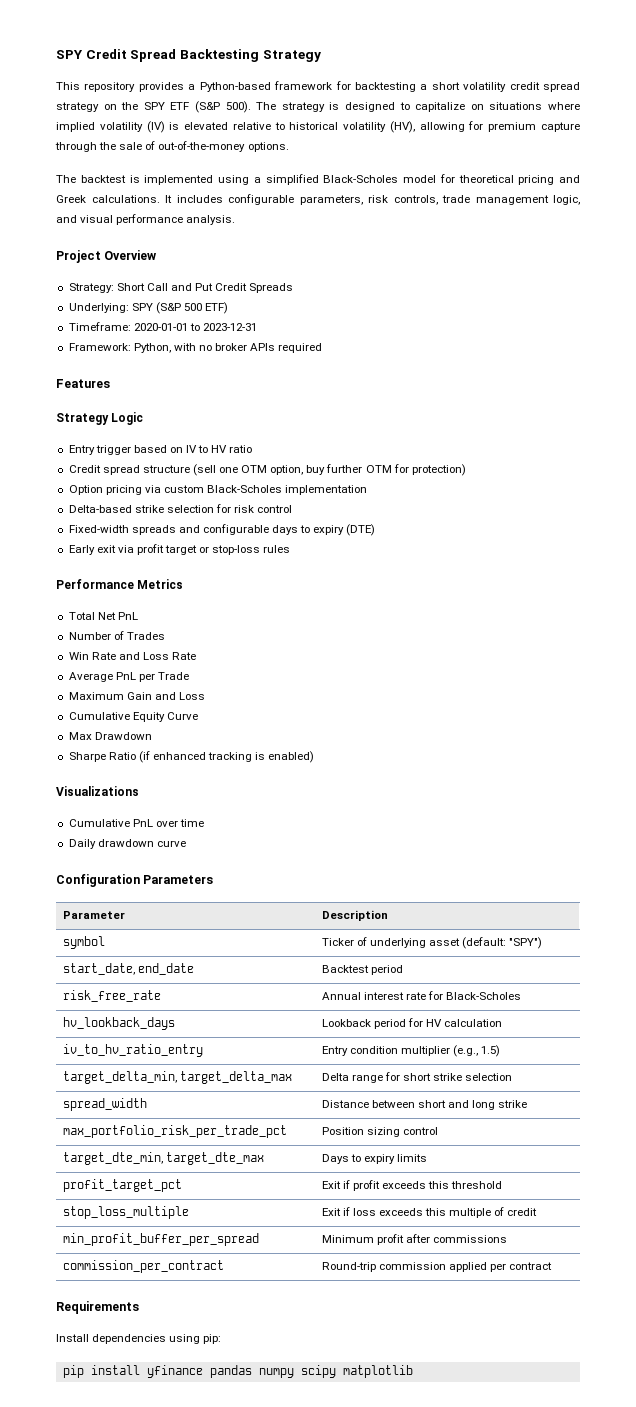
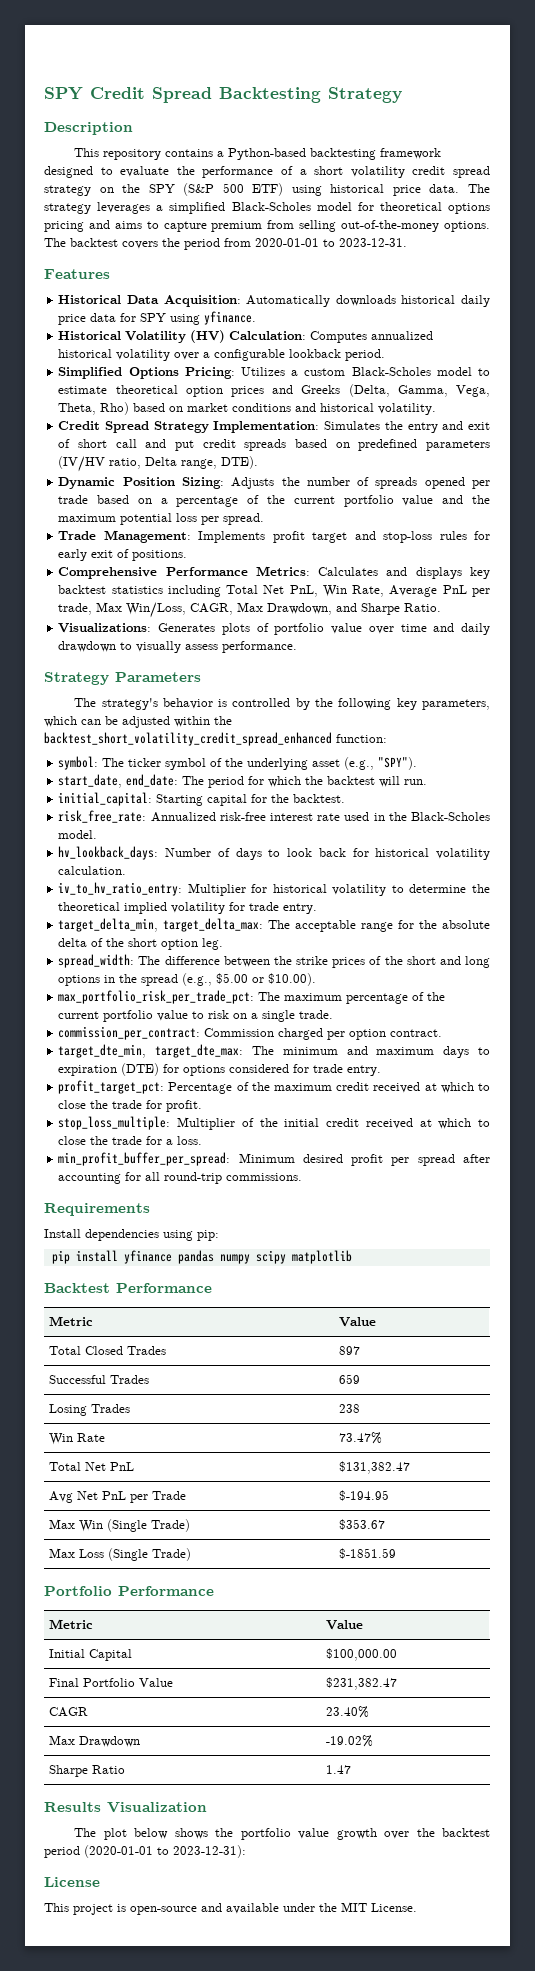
(321, 56) none -> [44,122,133,135] // Description
[138,82,184,92] provides -> [165,149,214,157] contains
[274,81,416,92] framework for backtesting -> [310,148,442,160] [44,166,293,178] backtesting framework designed to evaluate the performance of
[170,101,581,113] [56,121,580,133] [55,141,289,152] [56,175,249,185] ETF (S&P 500). The strategy is designed to capitalize on situations where implied volatility (IV) is elevated relative to historical volatility (HV), allowing for premium capture through the sale of out-of-the-money options. // The backtest is implemented using -> [183,183,491,196] [44,202,151,214] (S&P 500 ETF) using historical price data. The strategy leverages
(514, 179) none -> [448,203,490,214] options
[56,194,580,205] [56,214,236,225] [56,250,157,263] [68,283,294,293] [68,302,229,314] [68,322,257,331] [68,343,323,353] [56,379,110,388] [56,412,144,425] [68,445,253,455] [68,464,466,476] [68,485,368,495] [68,504,293,513] [68,524,376,536] [68,545,134,555] Greek calculations. It includes configurable parameters, risk controls, trade management logic, and visual performance analysis. // Project Overview // Strategy: Short Call and Put Credit Spreads // Underlying: SPY (S&P 500 ETF) // Timeframe: 2020-01-01 to 2023-12-31 // Framework: Python, with no broker APIs required // Features // Strategy Logic // Entry trigger based on IV to HV ratio // Credit spread structure (sell one OTM option, buy further OTM for protection) // Option pricing via custom Black-Scholes implementation // Delta-based strike selection for risk control // Fixed-width spreads and configurable days to expiry (DTE) // Early exit via -> [114,220,490,232] [44,238,407,250] [44,269,110,279] [58,295,490,307] [58,311,257,325] [58,330,434,343] [58,349,386,361] [58,367,490,379] [58,384,490,397] [58,402,437,415] [58,421,490,433] [58,439,490,451] [58,456,259,472] [58,477,491,489] [58,495,490,507] [58,513,265,525] [58,530,266,543] aims to capture premium from selling out-of-the-money options. The backtest covers the period from 2020-01-01 to 2023-12-31. // Features // Historical Data Acquisition: Automatically downloads historical daily price data for SPY using yfinance. // Historical Volatility (HV) Calculation: Computes annualized historical volatility over a configurable lookback period. // Simplified Options Pricing: Utilizes a custom Black-Scholes model to estimate theoretical option prices and Greeks (Delta, Gamma, Vega, Theta, Rho) based on market conditions and historical volatility. // Credit Spread Strategy Implementation: Simulates the entry and exit of short call and put credit spreads based on predefined parameters (IV/HV ratio, Delta range, DTE). // Dynamic Position Sizing: Adjusts the number of spreads opened per trade based on a percentage of the current portfolio value and the maximum potential loss per spread. // Trade Management: Implements
[199,546,210,553] or -> [354,531,376,540] and
[56,579,184,589] [68,612,138,620] [68,631,165,640] [68,652,197,660] [68,672,189,682] [68,692,205,700] [68,712,198,722] [68,732,152,740] [68,751,315,763] [56,786,139,796] [68,819,204,827] [68,839,186,849] [56,874,214,887] [62,911,125,919] [321,910,388,921] [62,936,105,949] [321,937,543,949] [62,963,194,975] [321,965,403,975] [62,990,161,1002] [321,991,522,1000] [62,1017,175,1030] [321,1018,503,1029] [62,1044,203,1057] [321,1045,501,1057] [62,1071,292,1084] [321,1072,513,1083] [62,1098,147,1111] [321,1100,528,1110] [62,1125,287,1138] [321,1127,438,1137] [62,1152,264,1165] [321,1154,427,1164] [62,1179,182,1192] [321,1180,503,1191] [62,1206,189,1219] [321,1207,538,1218] [62,1233,259,1246] [321,1234,507,1245] [62,1260,224,1273] [321,1262,553,1272] // Performance Metrics // Total Net PnL // Number of Trades // Win Rate and Loss Rate // Average PnL per Trade // Maximum Gain and Loss // Cumulative Equity Curve // Max Drawdown // Sharpe Ratio (if enhanced tracking is enabled) // Visualizations // Cumulative PnL over time // Daily drawdown curve // Configuration Parameters // Parameter | Description // symbol | Ticker of underlying asset (default: "SPY") // start_date, end_date | Backtest period // risk_free_rate | Annual interest rate for Black-Scholes // hv_lookback_days | Lookback period for HV calculation // iv_to_hv_ratio_entry | Entry condition multiplier (e.g., 1.5) // target_delta_min, target_delta_max | Delta range for short strike selection // spread_width | Distance between short and long strike // max_portfolio_risk_per_trade_pct | Position sizing control // target_dte_min, target_dte_max | Days to expiry limits // profit_target_pct | Exit if profit exceeds this threshold // stop_loss_multiple | Exit if loss exceeds this multiple of credit // min_profit_buffer_per_spread | Minimum profit after commissions // commission_per_contract | Round-trip commission applied per contract -> [473,531,490,540] [58,549,188,561] [58,566,490,579] [58,585,490,597] [58,602,442,618] [58,623,491,635] [58,641,298,653] [44,672,201,685] [74,698,491,710] [44,716,232,728] [44,732,387,746] [58,756,418,770] [58,774,428,788] [58,792,346,806] [58,810,490,823] [58,830,98,839] [58,846,491,860] [58,866,127,875] [58,882,490,896] [58,902,318,914] [58,918,490,932] [58,938,224,950] [58,954,490,968] [58,973,317,986] [58,990,446,1004] [58,1010,334,1022] [58,1026,443,1040] [58,1044,490,1058] [58,1063,382,1076] [58,1080,490,1094] [58,1100,203,1112] [58,1116,491,1130] [58,1136,203,1145] [58,1152,490,1166] [58,1172,303,1184] for early exit of positions. // Comprehensive Performance Metrics: Calculates and displays key backtest statistics including Total Net PnL, Win Rate, Average PnL per trade, Max Win/Loss, CAGR, Max Drawdown, and Sharpe Ratio. // Visualizations: Generates plots of portfolio value over time and daily drawdown to visually assess performance. // Strategy Parameters // The strategy's behavior is controlled by the following key parameters, which can be adjusted within the backtest_short_volatility_credit_spread_enhanced function: // symbol: The ticker symbol of the underlying asset (e.g., "SPY"). // start_date, end_date: The period for which the backtest will run. // initial_capital: Starting capital for the backtest. // risk_free_rate: Annualized risk-free interest rate used in the Black-Scholes model. // hv_lookback_days: Number of days to look back for historical volatility calculation. // iv_to_hv_ratio_entry: Multiplier for historical volatility to determine the theoretical implied volatility for trade entry. // target_delta_min, target_delta_max: The acceptable range for the absolute delta of the short option leg. // spread_width: The difference between the strike prices of the short and long options in the spread (e.g., $5.00 or $10.00). // max_portfolio_risk_per_trade_pct: The maximum percentage of the current portfolio value to risk on a single trade. // commission_per_contract: Commission charged per option contract. // target_dte_min, target_dte_max: The minimum and maximum days to expiration (DTE) for options considered for trade entry. // profit_target_pct: Percentage of the maximum credit received at which to close the trade for profit. // stop_loss_multiple: Multiplier of the initial credit received at which to close the trade for a loss. // min_profit_buffer_per_spread: Minimum desired profit per spread after accounting for all round-trip commissions.
(413, 1371) none -> [44,1283,212,1293] [49,1316,94,1326] [339,1317,377,1327] [49,1346,167,1355] [339,1346,361,1355] [49,1375,150,1384] [339,1374,361,1384] [49,1404,131,1416] [339,1404,361,1413] [49,1433,106,1445] [339,1432,383,1444] [49,1462,135,1471] [339,1461,411,1474] [49,1491,187,1503] [339,1490,390,1501] [49,1519,191,1532] [339,1519,386,1530] [49,1548,192,1561] [339,1548,397,1559] [44,1586,214,1596] [49,1619,94,1629] [326,1620,364,1630] [49,1649,133,1661] [326,1648,398,1661] [49,1678,174,1687] [326,1677,398,1690] [49,1707,89,1717] [326,1706,370,1718] [49,1735,141,1747] [326,1735,374,1747] [49,1765,126,1777] [326,1765,352,1774] [44,1802,207,1813] [74,1828,490,1840] [44,1845,246,1858] [44,1877,100,1887] [44,1902,417,1915] // Backtest Performance // Metric | Value // Total Closed Trades | 897 // Successful Trades | 659 // Losing Trades | 238 // Win Rate | 73.47% // Total Net PnL | $131,382.47 // Avg Net PnL per Trade | $-194.95 // Max Win (Single Trade) | $353.67 // Max Loss (Single Trade) | $-1851.59 // Portfolio Performance // Metric | Value // Initial Capital | $100,000.00 // Final Portfolio Value | $231,382.47 // CAGR | 23.40% // Max Drawdown | -19.02% // Sharpe Ratio | 1.47 // Results Visualization // The plot below shows the portfolio value growth over the backtest period (2020-01-01 to 2023-12-31): // License // This project is open-source and available under the MIT License.

